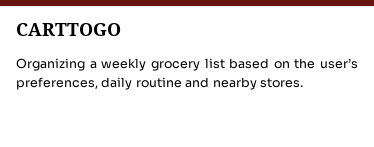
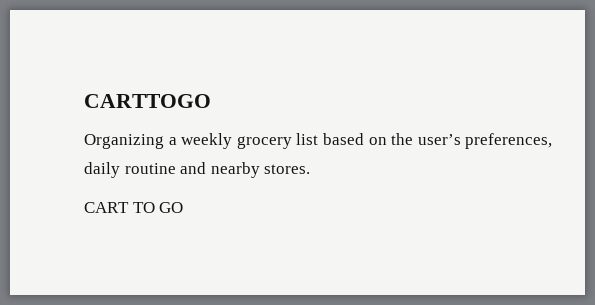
(303, 83) none -> [84,202,184,213] // CART TO GO

